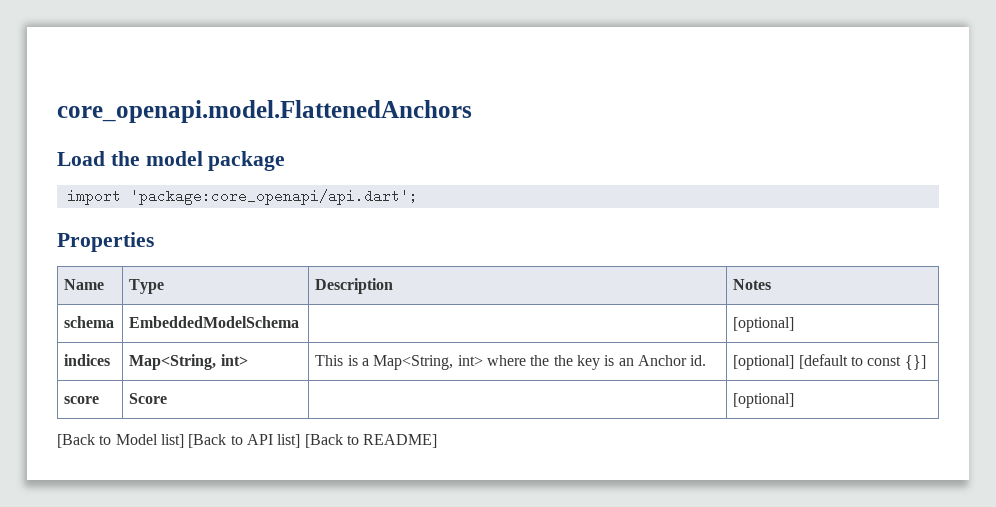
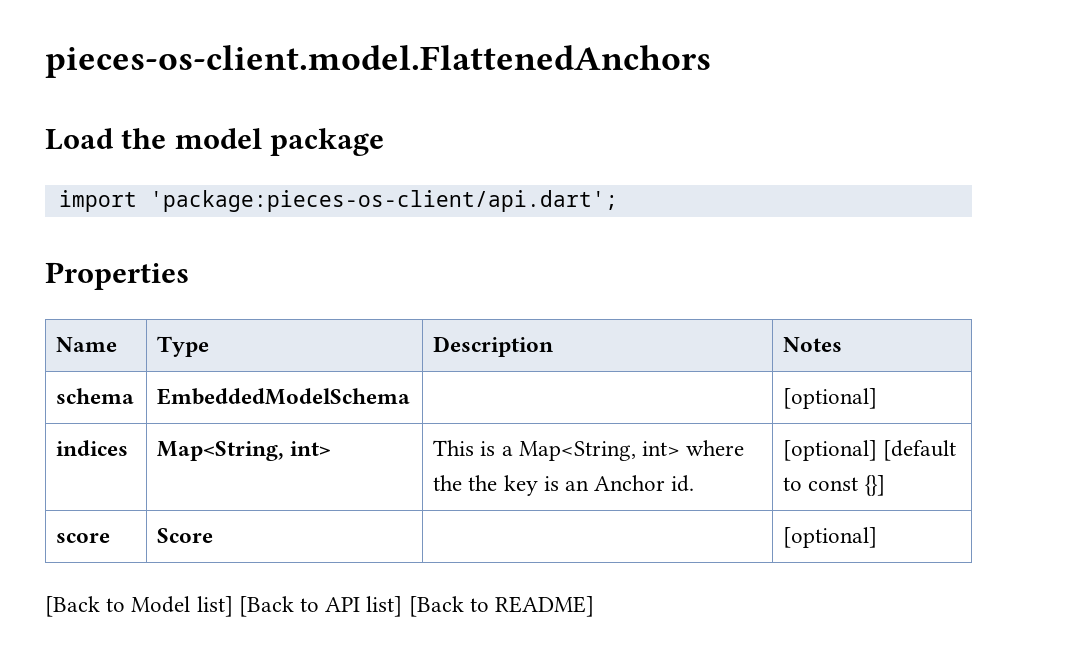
[57,100,472,123] core_openapi.model.FlattenedAnchors -> [45,45,711,78] pieces-os-client.model.FlattenedAnchors
[129,189,418,205] 'package:core_openapi/api.dart'; -> [149,190,618,212] 'package:pieces-os-client/api.dart';

